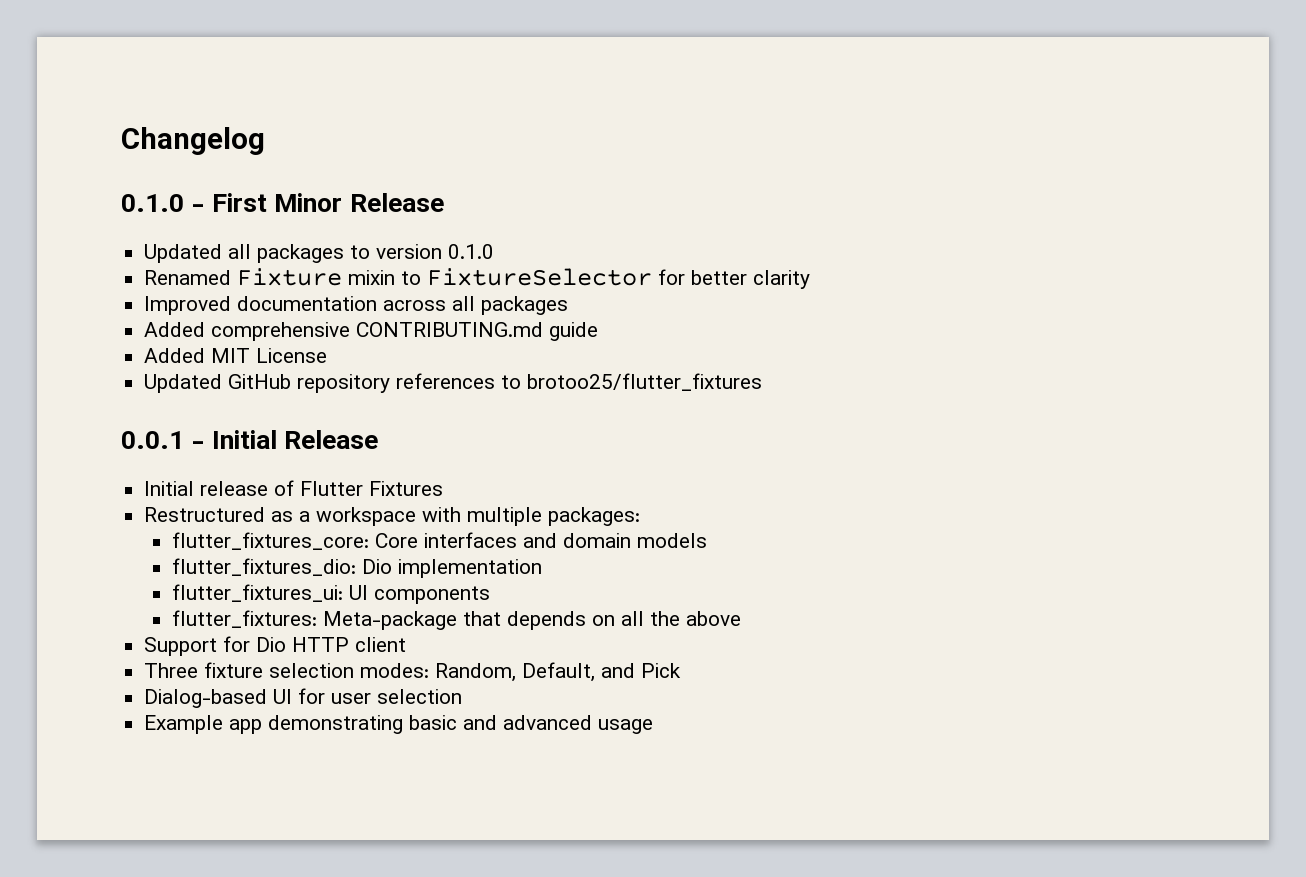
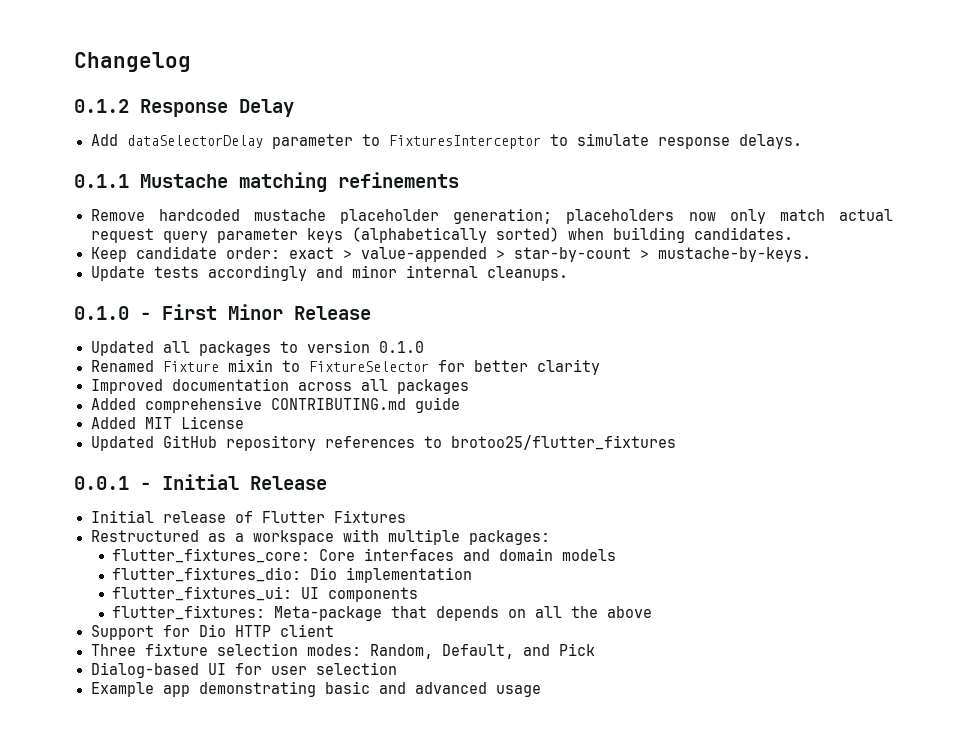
(265, 141) none -> [74,99,294,117] [90,133,802,149] [74,172,459,192] [90,208,893,224] [90,227,793,243] [90,246,811,262] [90,265,568,281] // 0.1.2 Response Delay // Add dataSelectorDelay parameter to FixturesInterceptor to simulate response delays. // 0.1.1 Mustache matching refinements // Remove hardcoded mustache placeholder generation; placeholders now only match actual request query parameter keys (alphabetically sorted) when building candidates. // Keep candidate order: exact > value-appended > star-by-count > mustache-by-keys. // Update tests accordingly and minor internal cleanups.

